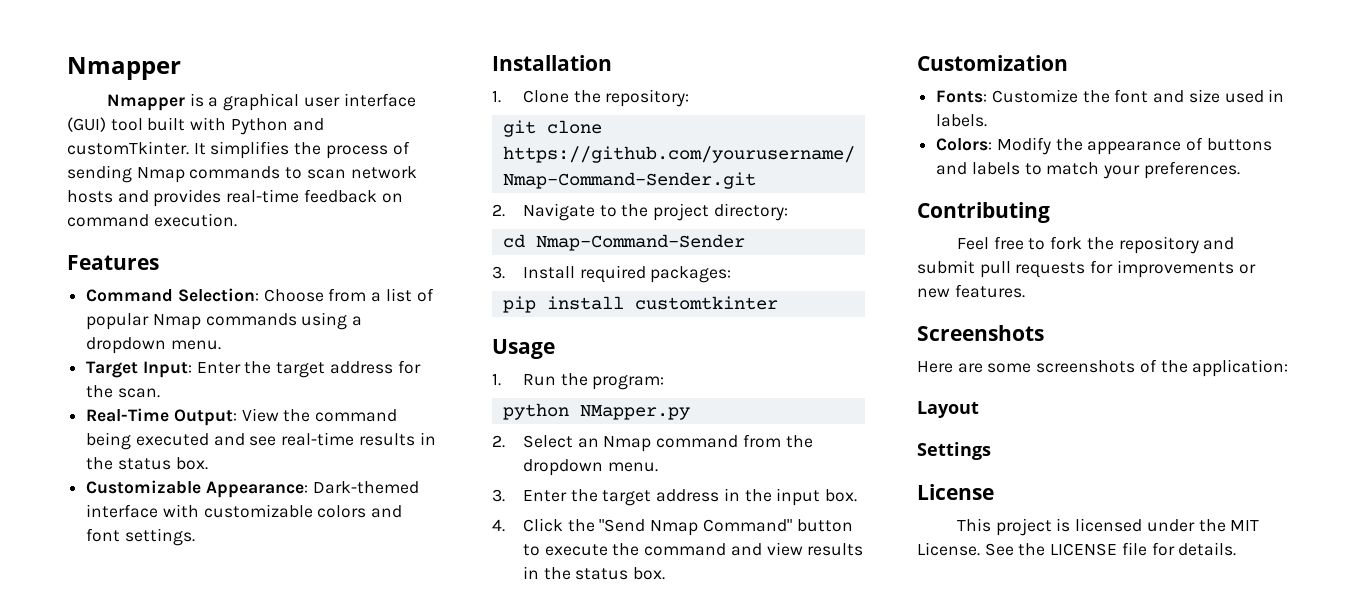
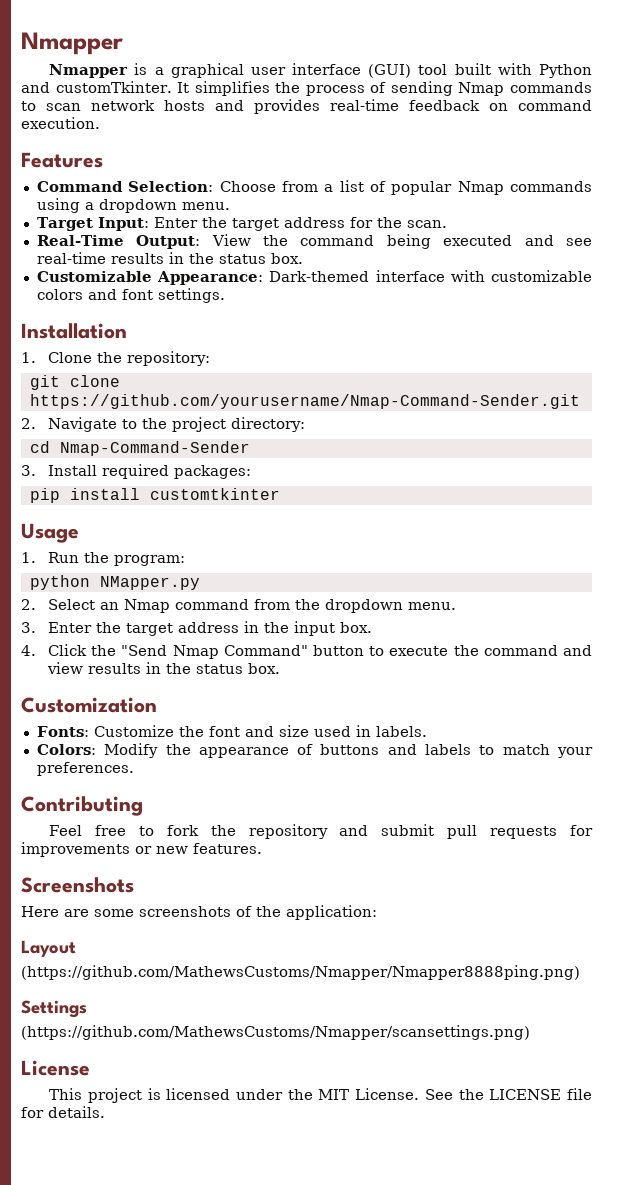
(979, 409) none -> [21,965,580,980] // (https://github.com/MathewsCustoms/Nmapper/Nmapper8888ping.png)
(991, 451) none -> [21,1025,530,1040] // (https://github.com/MathewsCustoms/Nmapper/scansettings.png)

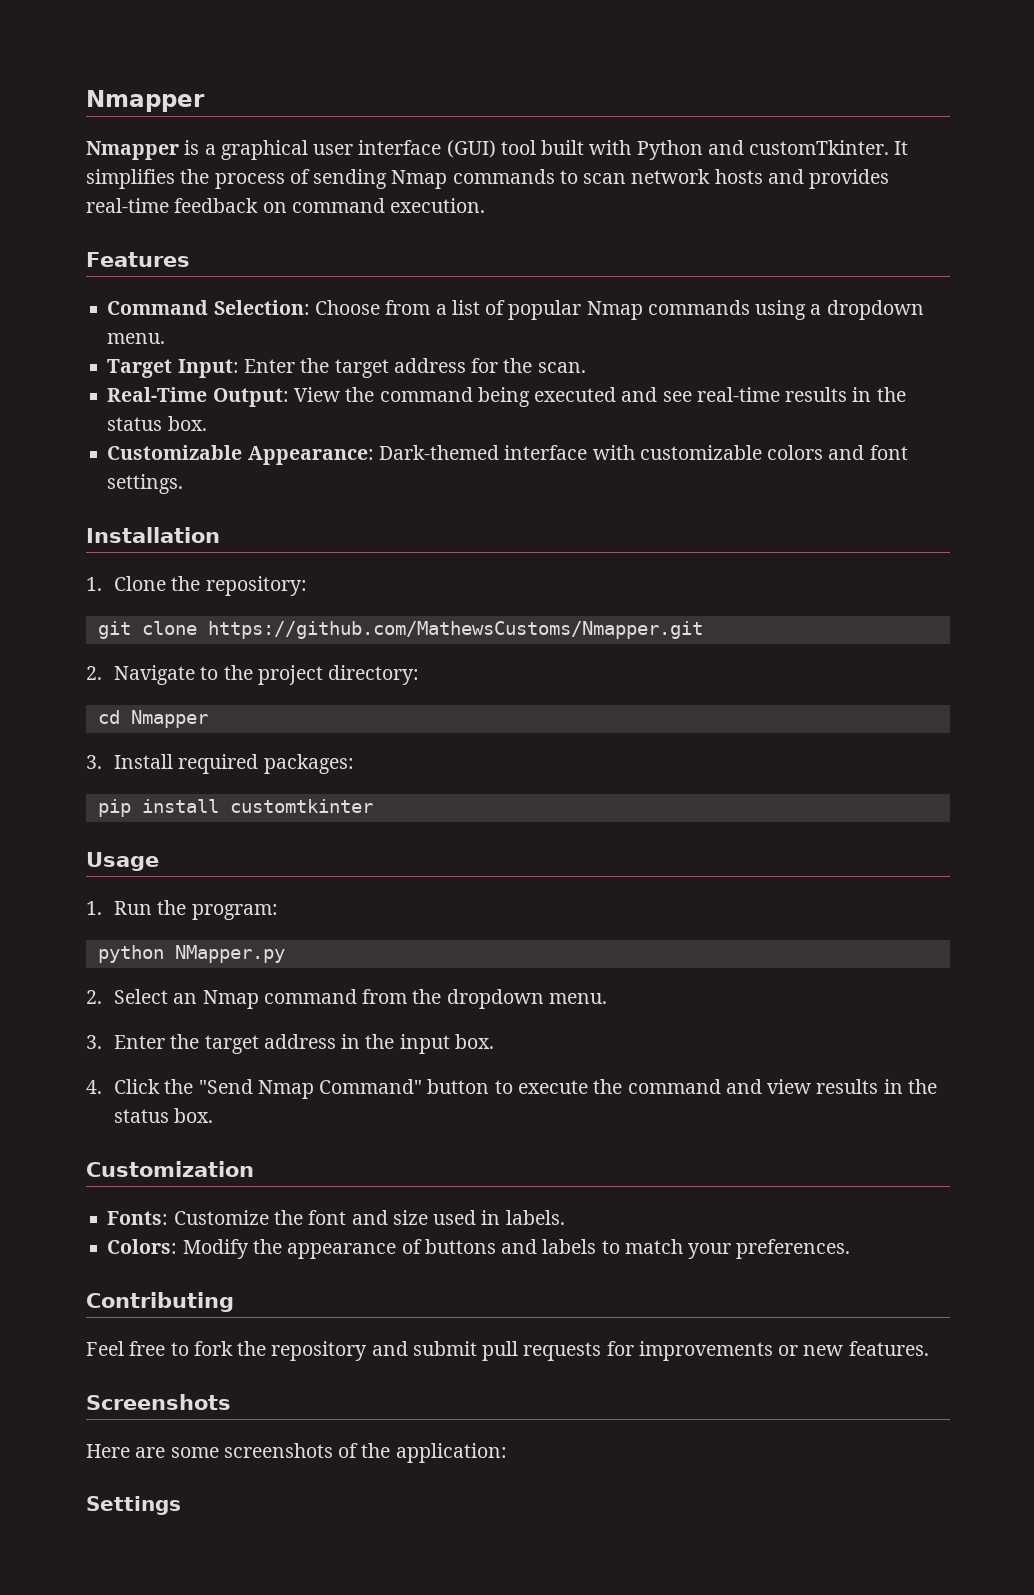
[29,394,580,409] https://github.com/yourusername/Nmap-Command-Sender.git -> [207,621,703,639] https://github.com/MathewsCustoms/Nmapper.git
[59,441,250,456] Nmap-Command-Sender -> [130,710,208,728] Nmapper
[21,940,76,957] [21,965,580,980] // Layout // (https://github.com/MathewsCustoms/Nmapper/Nmapper8888ping.png) -> (507, 1453) none
[21,1025,530,1040] [21,1060,90,1076] [49,1088,592,1103] [21,1106,105,1118] // (https://github.com/MathewsCustoms/Nmapper/scansettings.png) // License // This project is licensed under the MIT License. See the LICENSE file for details. -> (181, 1505) none

